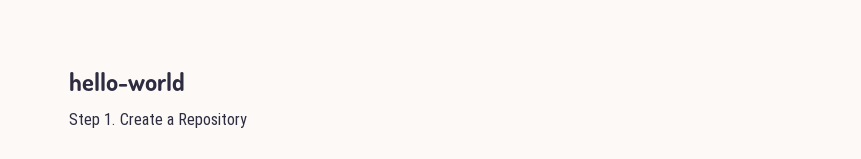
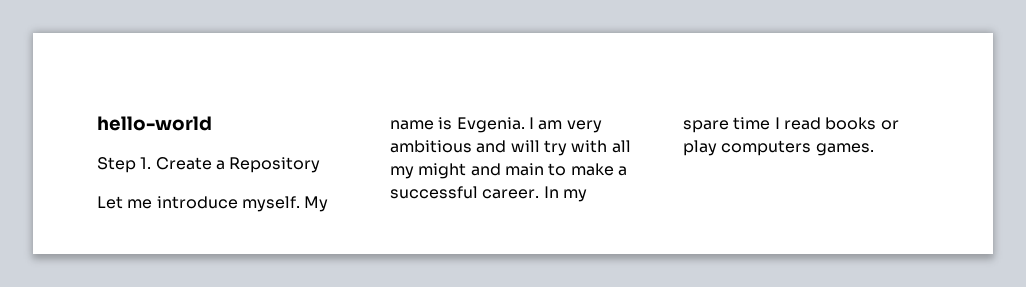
(248, 120) none -> [97,196,329,212] [390,117,602,133] [390,140,631,156] [390,163,627,179] [390,186,587,202] [683,117,899,133] [683,140,874,156] // Let me introduce myself. My name is Evgenia. I am very ambitious and will try with all my might and main to make a successful career. In my spare time I read books or play computers games.

